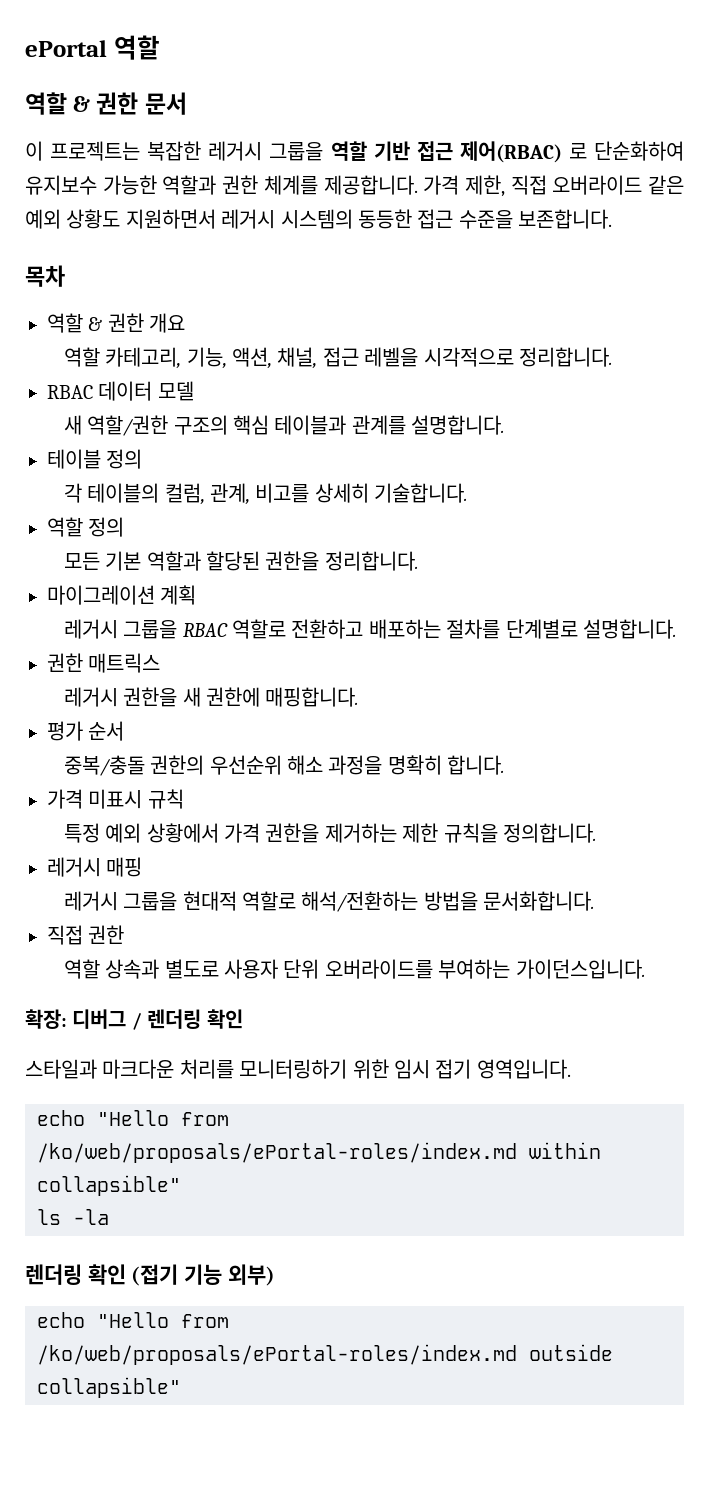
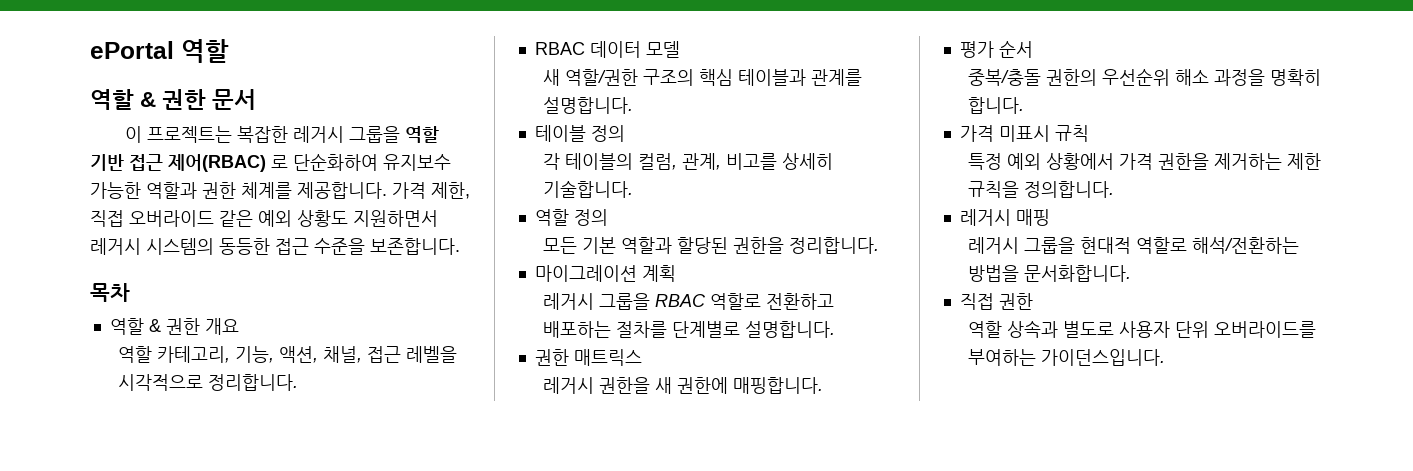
[25,1009,243,1030] [25,1059,571,1079] [37,1110,229,1126] [37,1142,601,1163] [37,1175,181,1196] [37,1209,109,1225] [25,1264,275,1286] [37,1312,229,1328] [37,1344,613,1365] [37,1377,181,1398] // 확장: 디버그 / 렌더링 확인 // 스타일과 마크다운 처리를 모니터링하기 위한 임시 접기 영역입니다. // echo "Hello from /ko/web/proposals/ePortal-roles/index.md within collapsible" // ls -la // 렌더링 확인 (접기 기능 외부) // echo "Hello from /ko/web/proposals/ePortal-roles/index.md outside collapsible" -> (1165, 357) none

